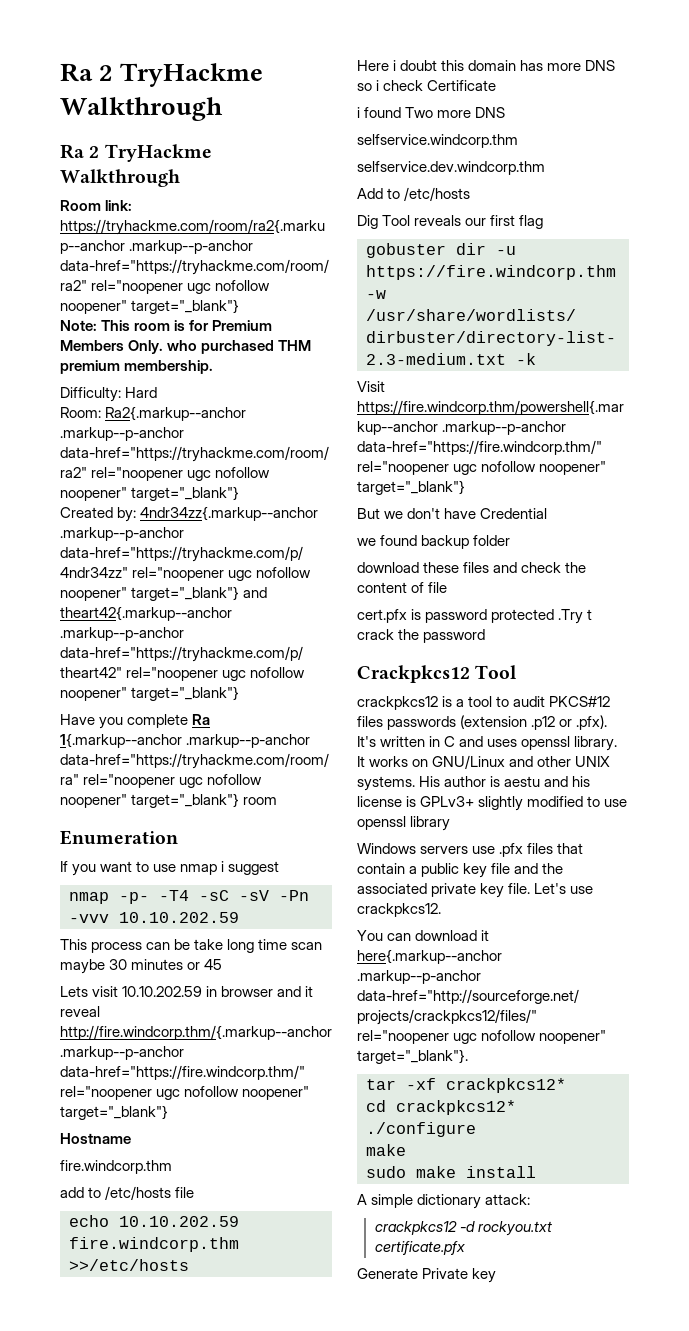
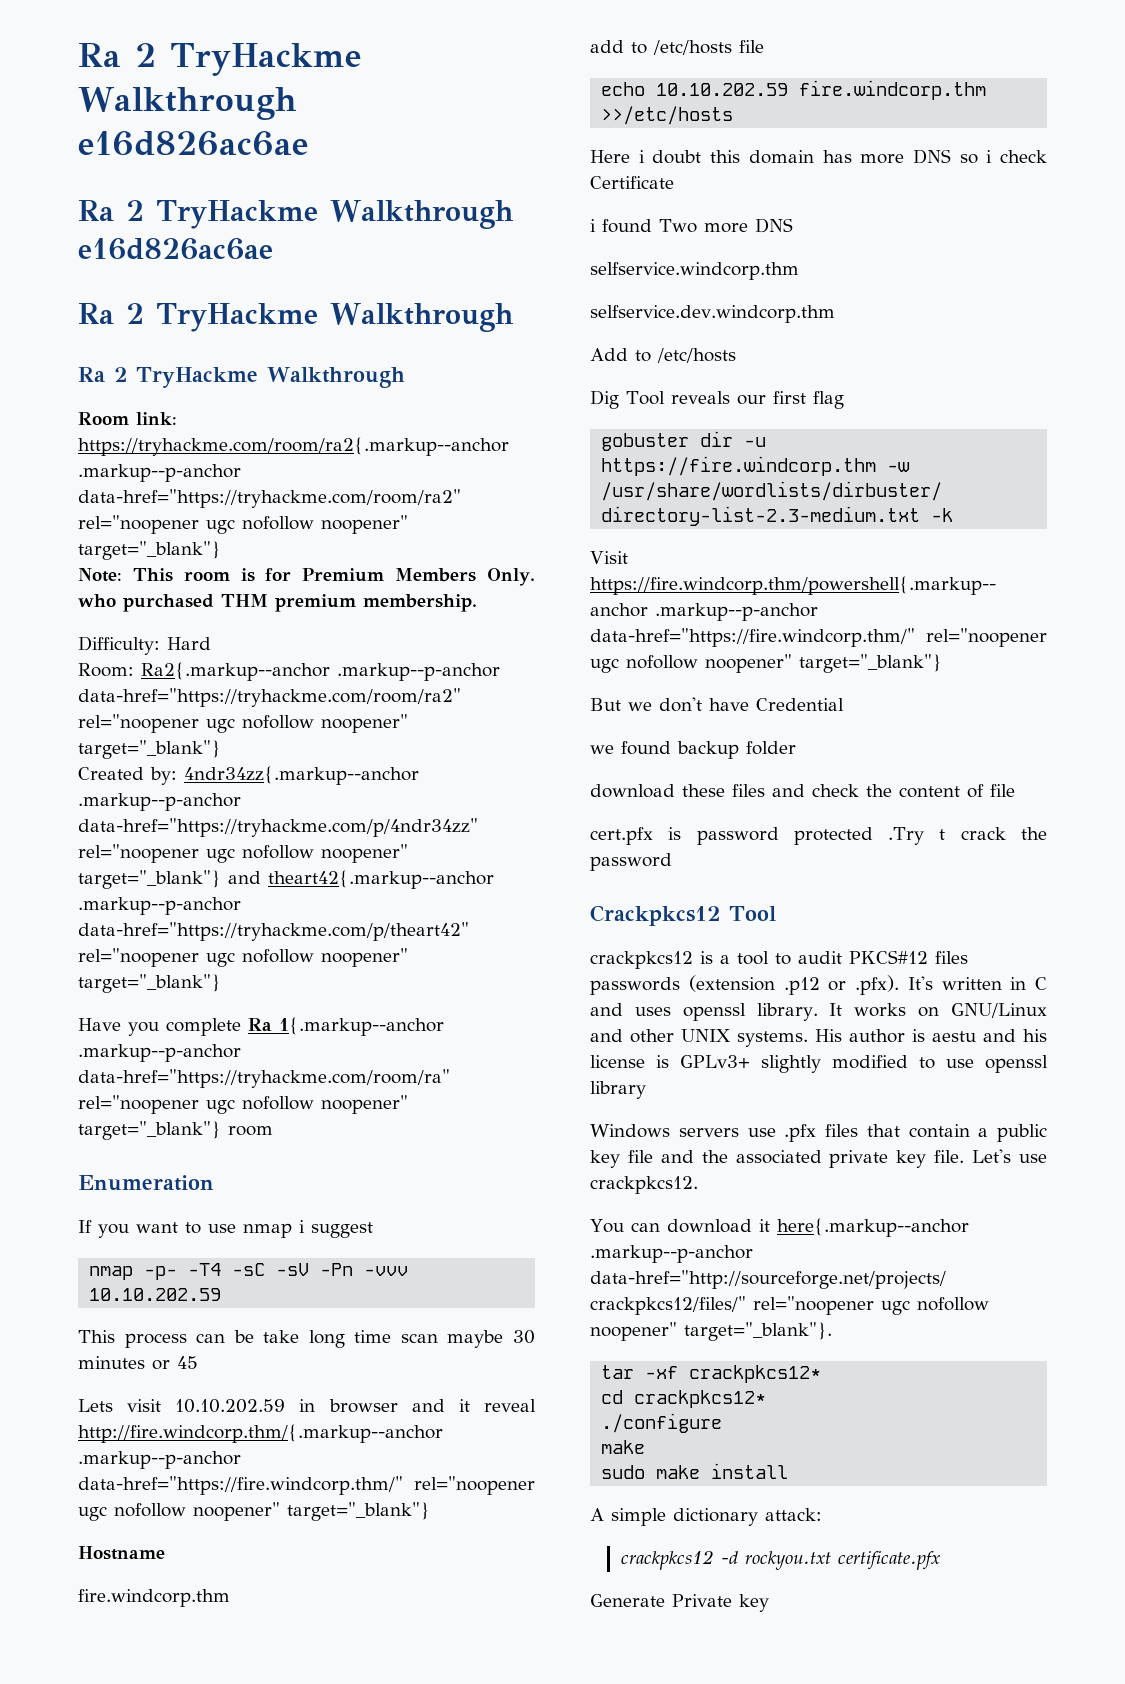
[60,63,264,87] [60,97,223,121] Ra 2 TryHackme Walkthrough -> [78,43,361,76] [78,87,297,120] [78,131,308,156] [78,200,513,229] [78,238,273,260] [78,303,513,332] Ra 2 TryHackme Walkthrough e16d826ac6ae // Ra 2 TryHackme Walkthrough e16d826ac6ae // Ra 2 TryHackme Walkthrough

